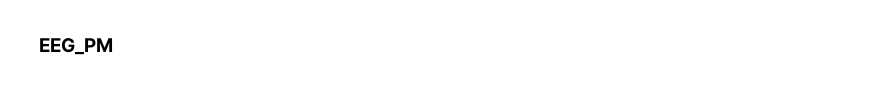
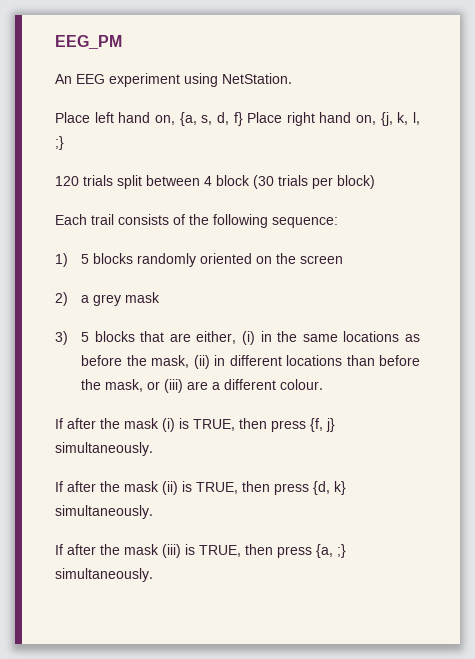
(113, 46) none -> [55,73,292,87] [55,112,421,126] [55,136,64,150] [55,175,375,189] [55,214,338,228] [55,253,344,267] [55,292,161,306] [55,331,420,345] [81,355,420,369] [81,379,324,393] [55,418,335,432] [55,442,153,456] [55,481,346,495] [55,505,153,519] [55,544,346,558] [55,568,153,582] // An EEG experiment using NetStation. // Place left hand on, {a, s, d, f} Place right hand on, {j, k, l, ;} // 120 trials split between 4 block (30 trials per block) // Each trail consists of the following sequence: // 1) 5 blocks randomly oriented on the screen // 2) a grey mask // 3) 5 blocks that are either, (i) in the same locations as before the mask, (ii) in different locations than before the mask, or (iii) are a different colour. // If after the mask (i) is TRUE, then press {f, j} simultaneously. // If after the mask (ii) is TRUE, then press {d, k} simultaneously. // If after the mask (iii) is TRUE, then press {a, ;} simultaneously.

